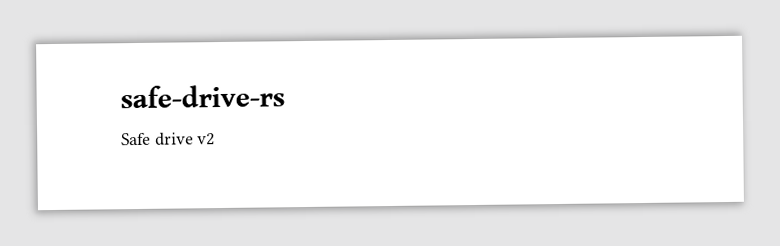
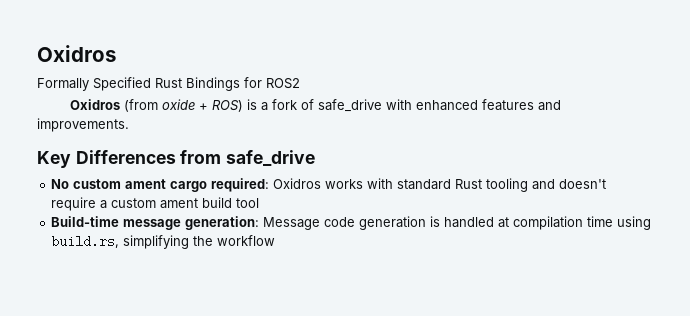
[120,84,285,109] [121,132,216,146] safe-drive-rs // Safe drive v2 -> [37,45,116,62] [37,77,300,91] [69,99,561,112] [37,118,129,132] [37,150,316,168] [51,178,607,192] [51,197,260,211] [51,216,652,230] [51,235,276,249] Oxidros // Formally Specified Rust Bindings for ROS2 // Oxidros (from oxide + ROS) is a fork of safe_drive with enhanced features and improvements. // Key Differences from safe_drive // No custom ament cargo required: Oxidros works with standard Rust tooling and doesn't require a custom ament build tool // Build-time message generation: Message code generation is handled at compilation time using build.rs, simplifying the workflow

